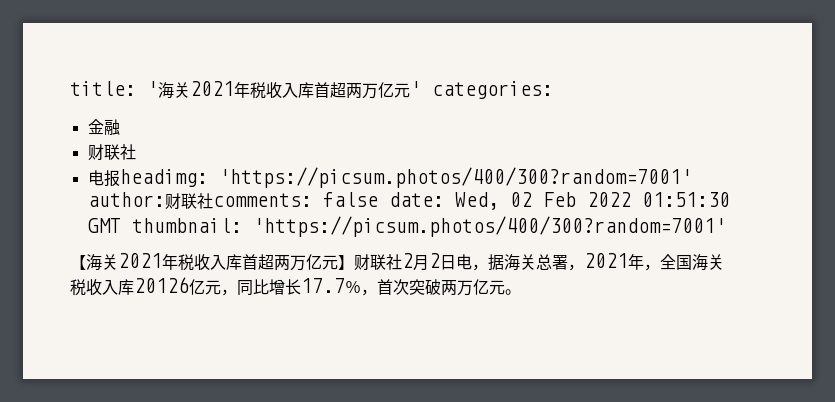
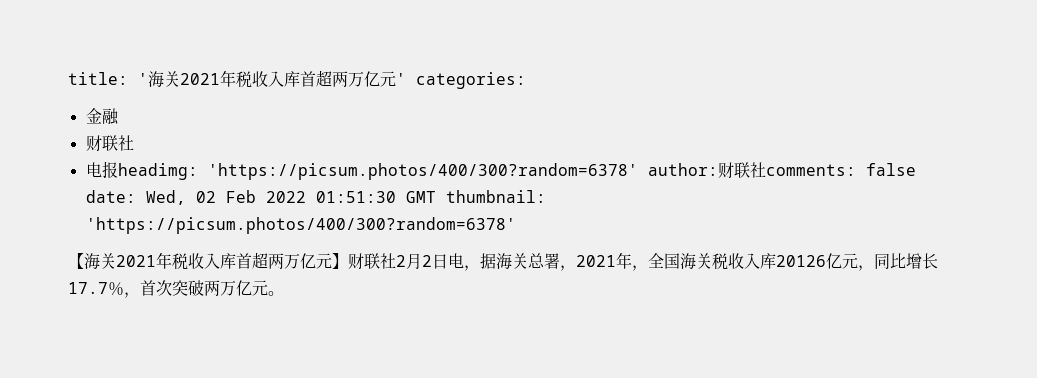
[218,167,692,188] 'https://picsum.photos/400/300?random=7001' -> [207,163,638,180] 'https://picsum.photos/400/300?random=6378'
[252,216,726,237] 'https://picsum.photos/400/300?random=7001' -> [85,217,516,234] 'https://picsum.photos/400/300?random=6378'

